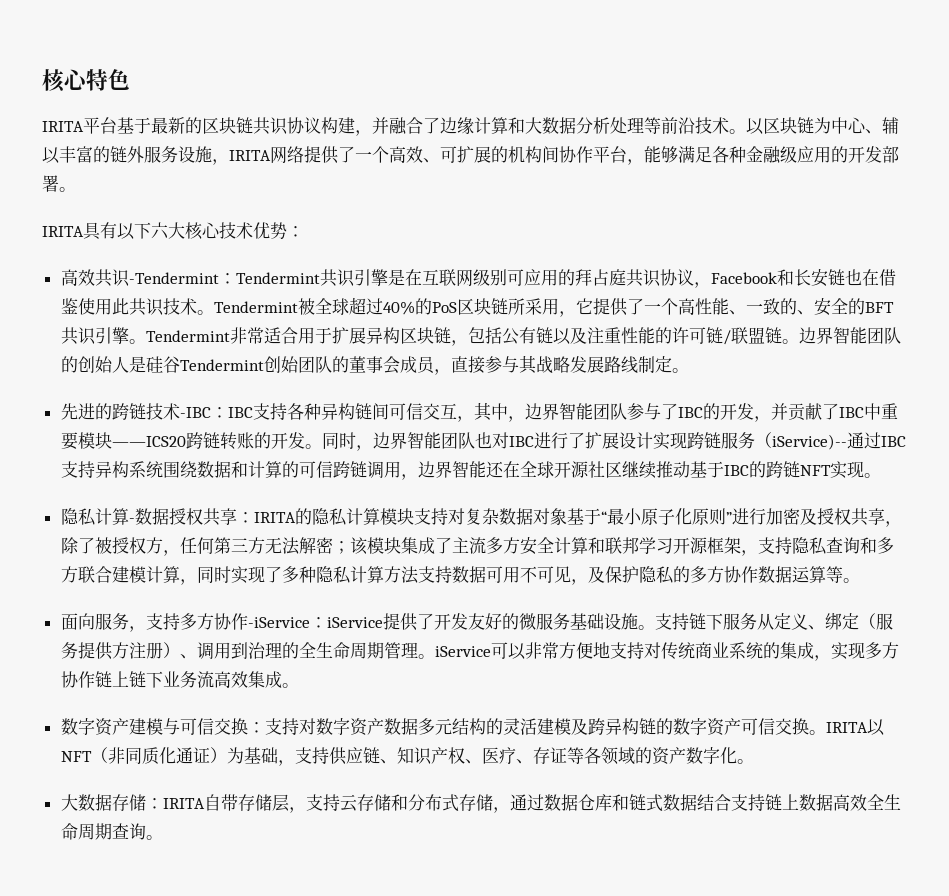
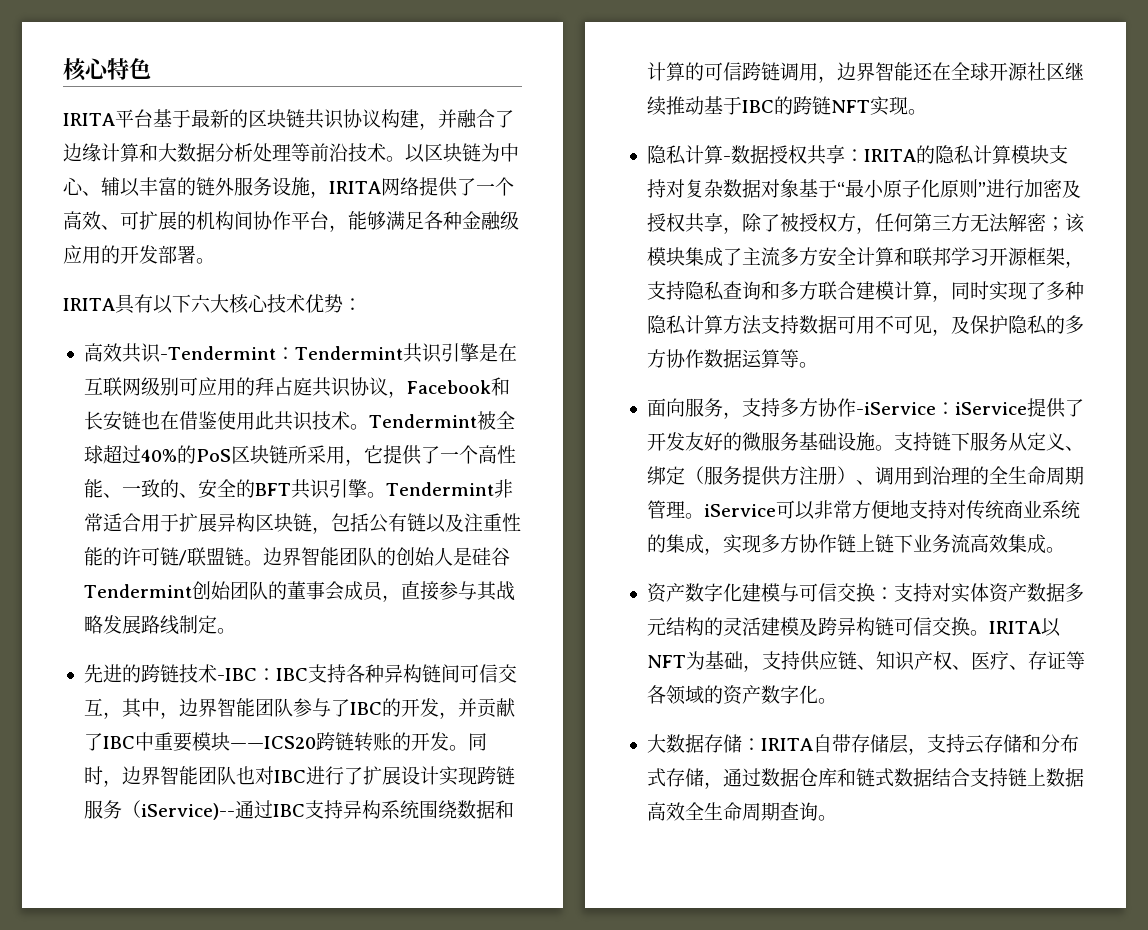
[60,718,129,736] 数字资产 -> [646,583,742,603] 资产数字化
[315,718,350,735] 数字 -> [950,583,989,603] 实体
[655,718,741,736] 的数字资产 -> (894, 626) none
[90,747,227,765] （非同质化通证） -> (686, 661) none

